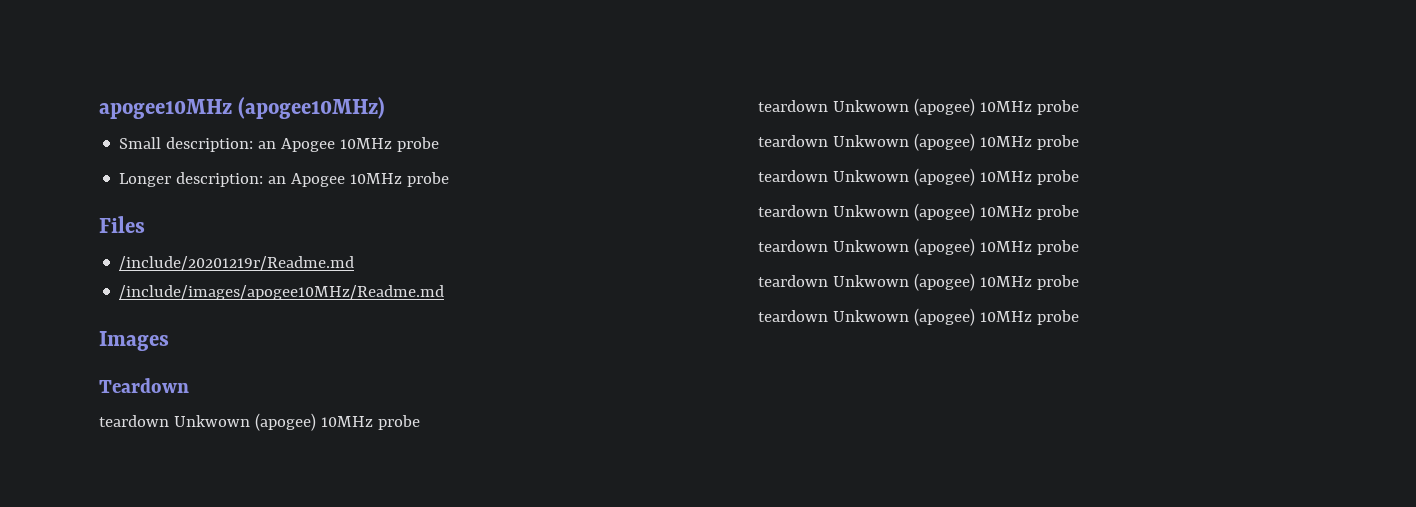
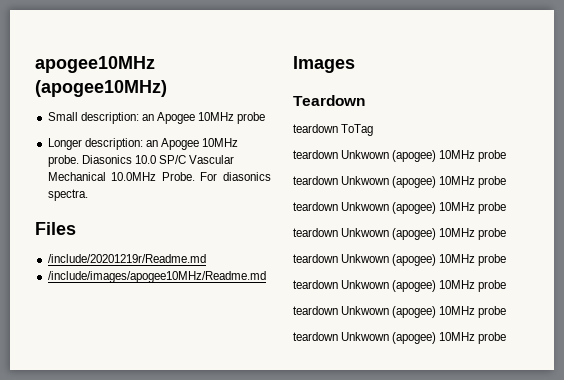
[407,172,450,187] probe -> [47,155,235,167] [47,172,271,181] [47,189,88,201] probe. Diasonics 10.0 SP/C Vascular Mechanical 10.0MHz Probe. For diasonics spectra.
(189, 385) none -> [293,124,374,136] // teardown ToTag

